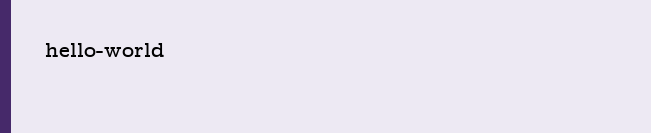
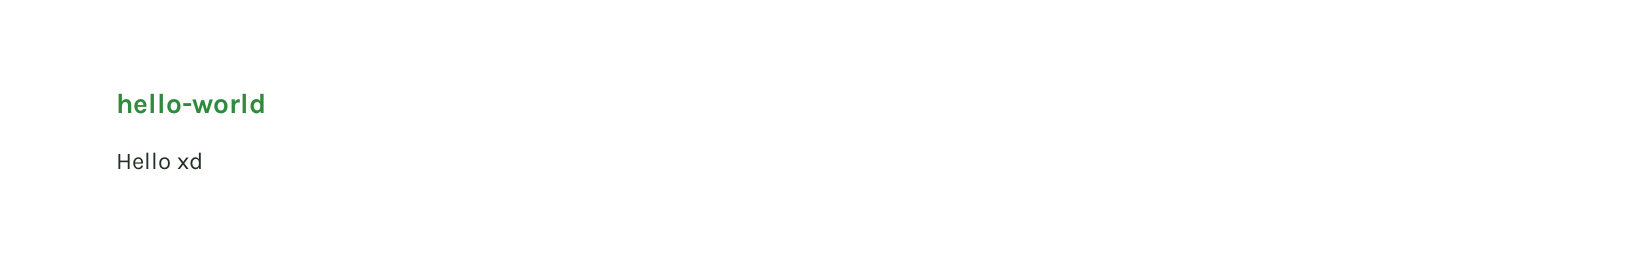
(165, 50) none -> [116,152,204,170] // Hello xd

